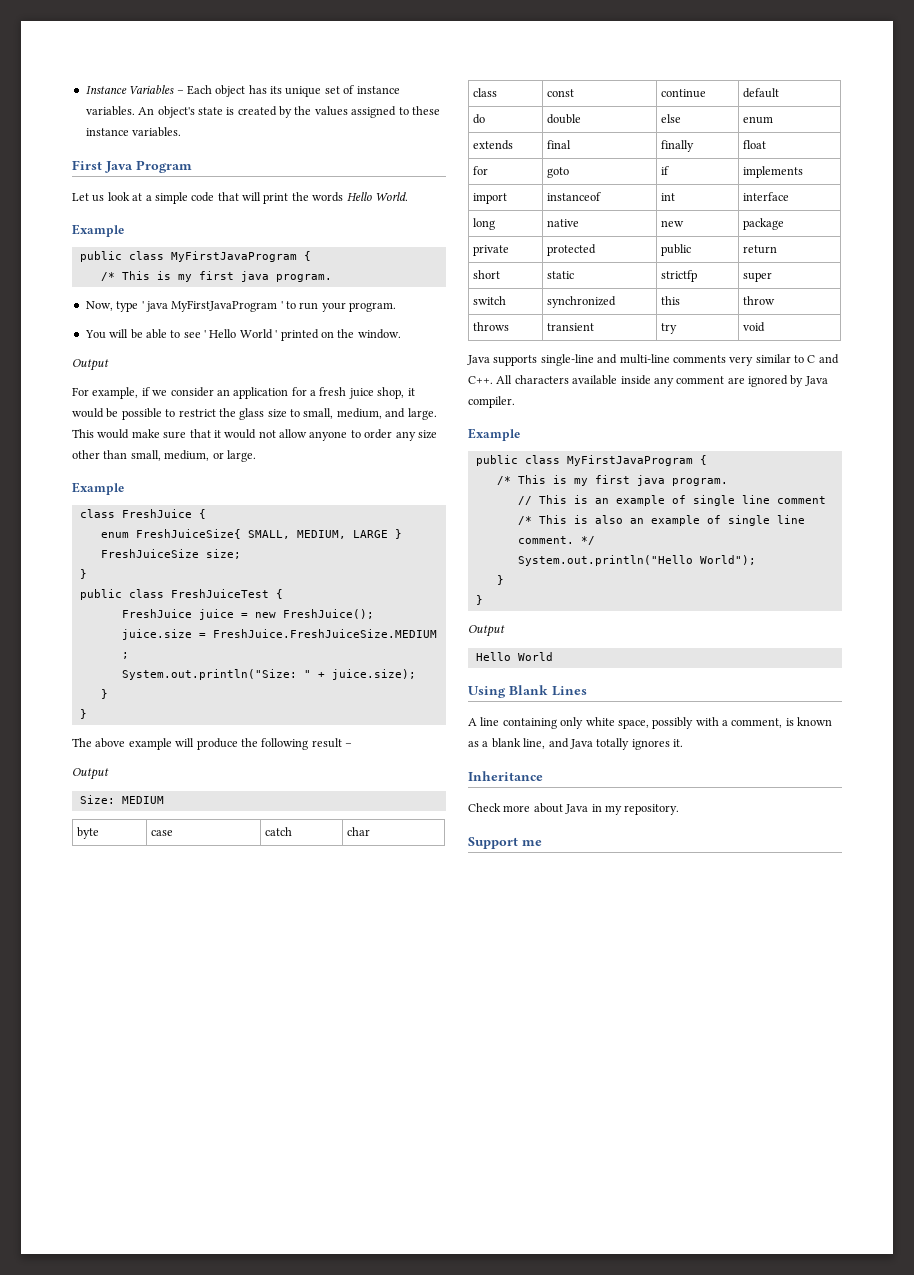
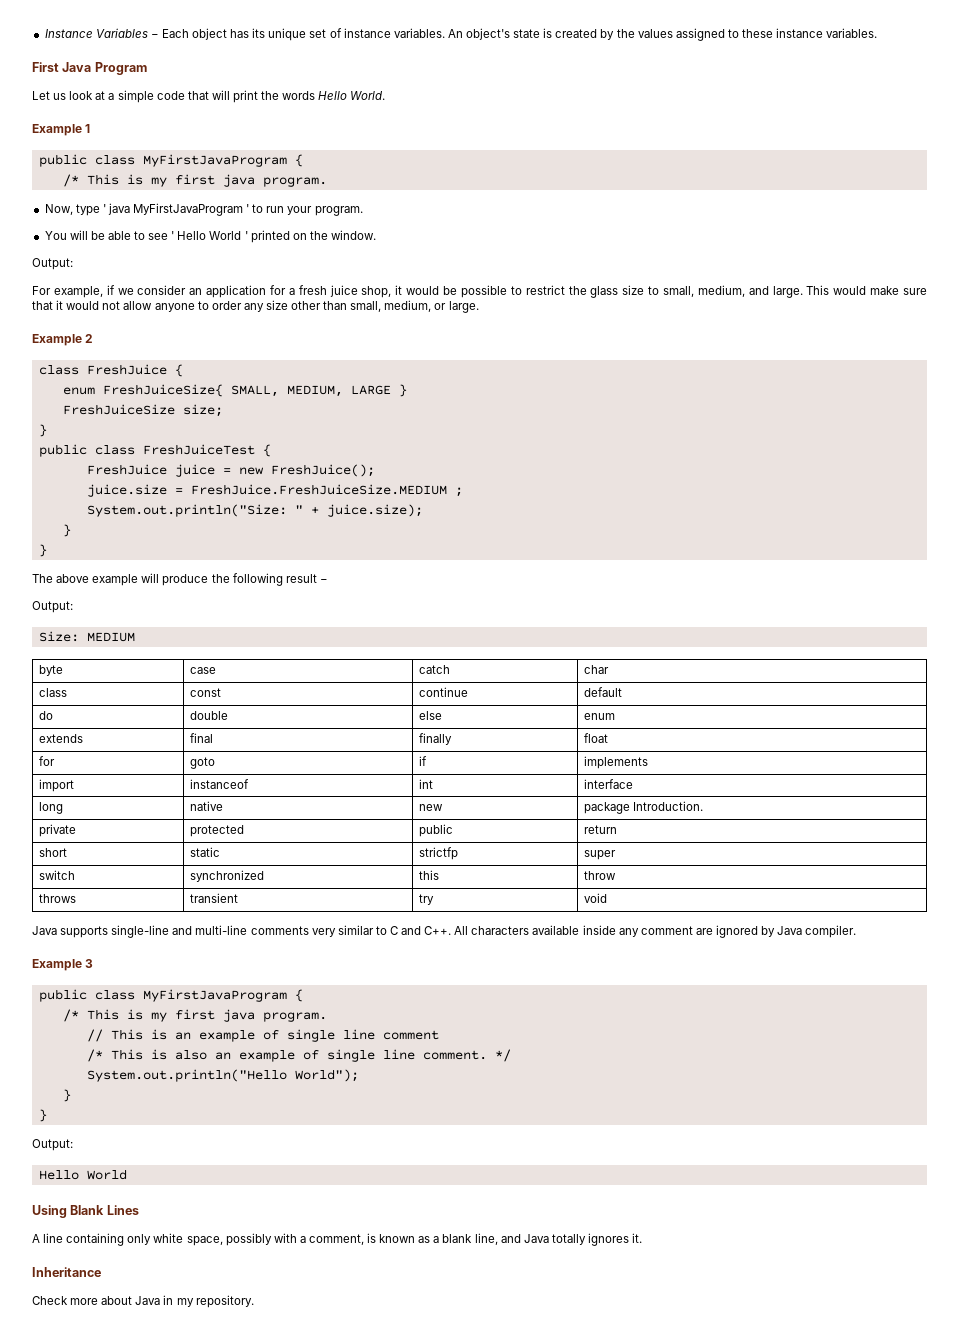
(124, 230) none -> [85,124,91,133] 1
[72,359,109,371] Output -> [32,258,73,270] Output:
(124, 488) none -> [85,334,94,343] 2
[72,768,109,780] Output -> [32,601,73,613] Output:
(785, 224) none -> [632,801,703,811] Introduction.
(520, 434) none -> [85,959,94,968] 3
[468,625,505,637] Output -> [32,1139,73,1151] Output:
[468,837,542,849] // Support me -> (254, 1301) none

